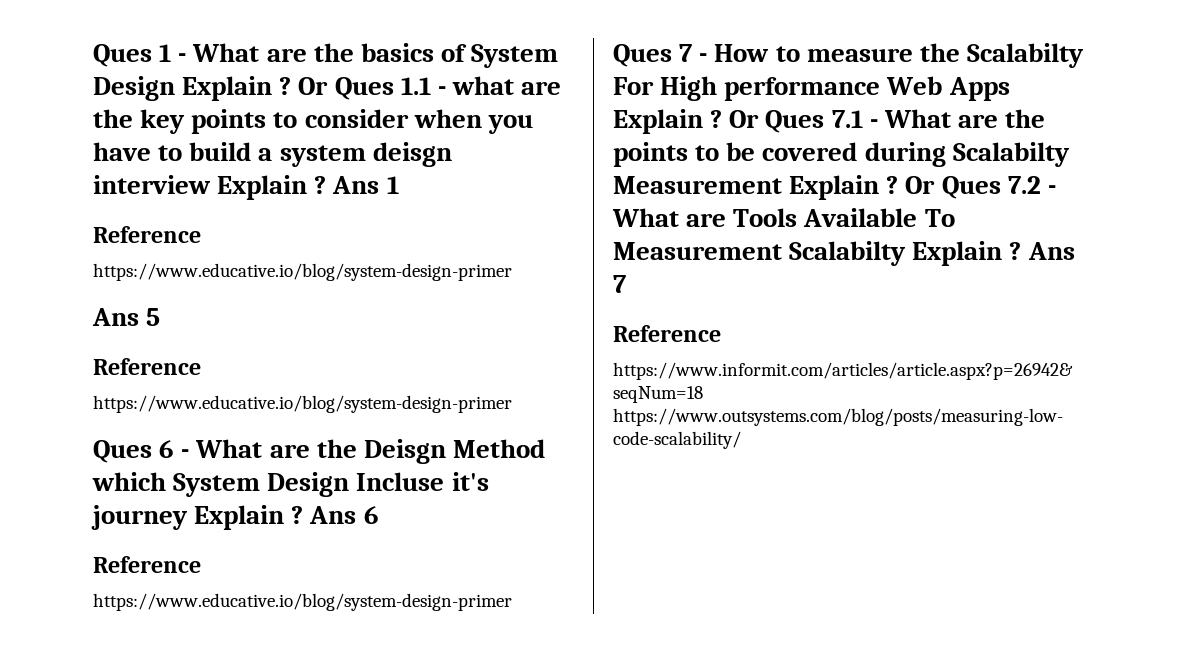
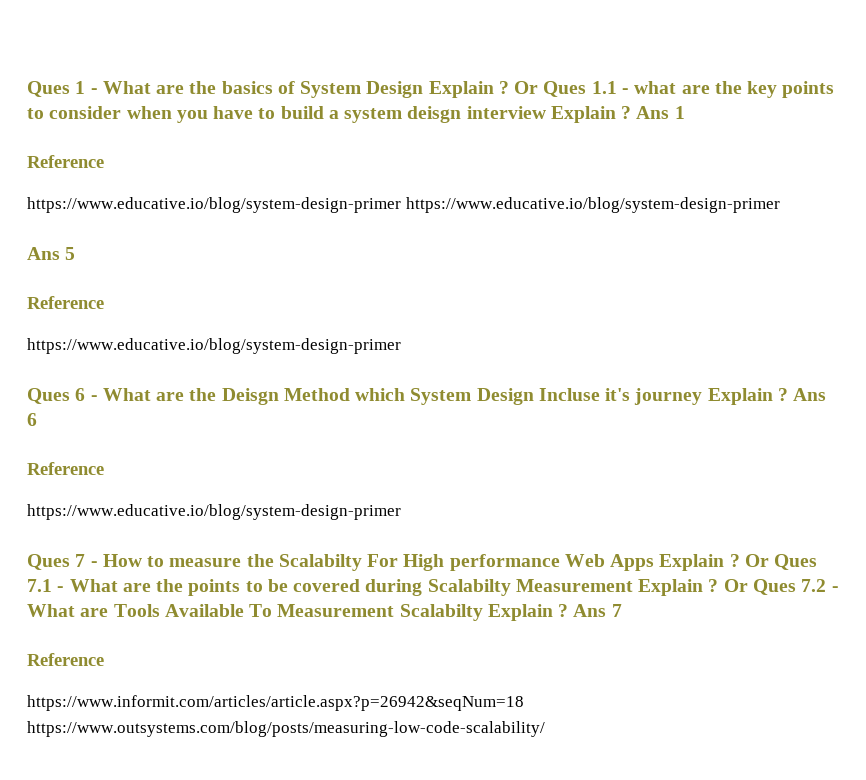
(512, 272) none -> [405,197,780,213] https://www.educative.io/blog/system-design-primer

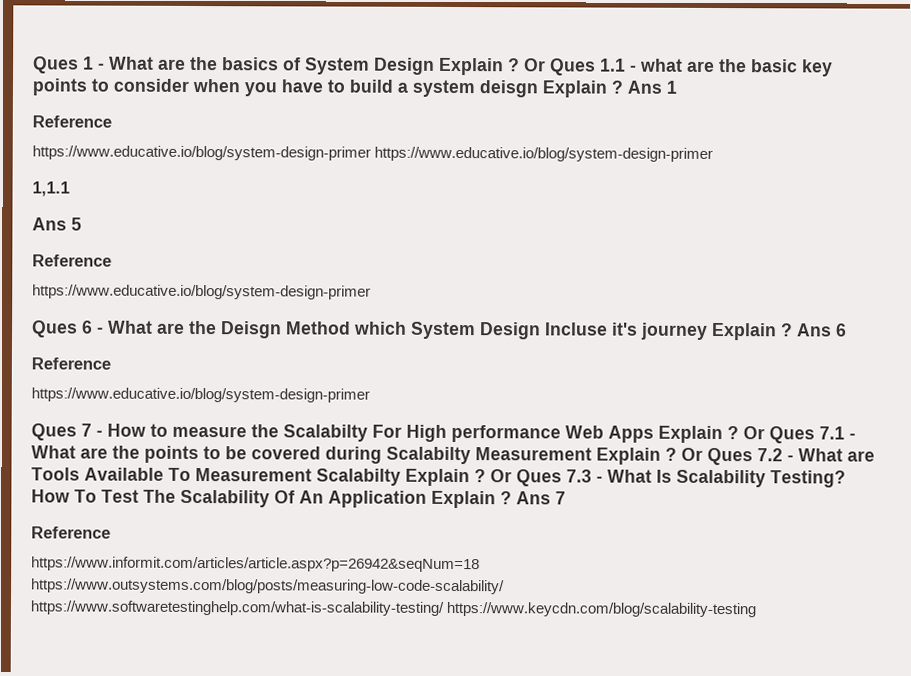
(742, 87) none -> [751,59,798,73] basic
[466,106,546,119] interview -> (538, 89) none
(780, 205) none -> [32,181,70,197] // 1,1.1
(569, 610) none -> [490,469,846,488] [31,489,512,509] Or Ques 7.3 - What Is Scalability Testing? How To Test The Scalability Of An Application Explain ?
(545, 729) none -> [30,600,757,618] https://www.softwaretestinghelp.com/what-is-scalability-testing/ https://www.keycdn.com/blog/scalability-testing

